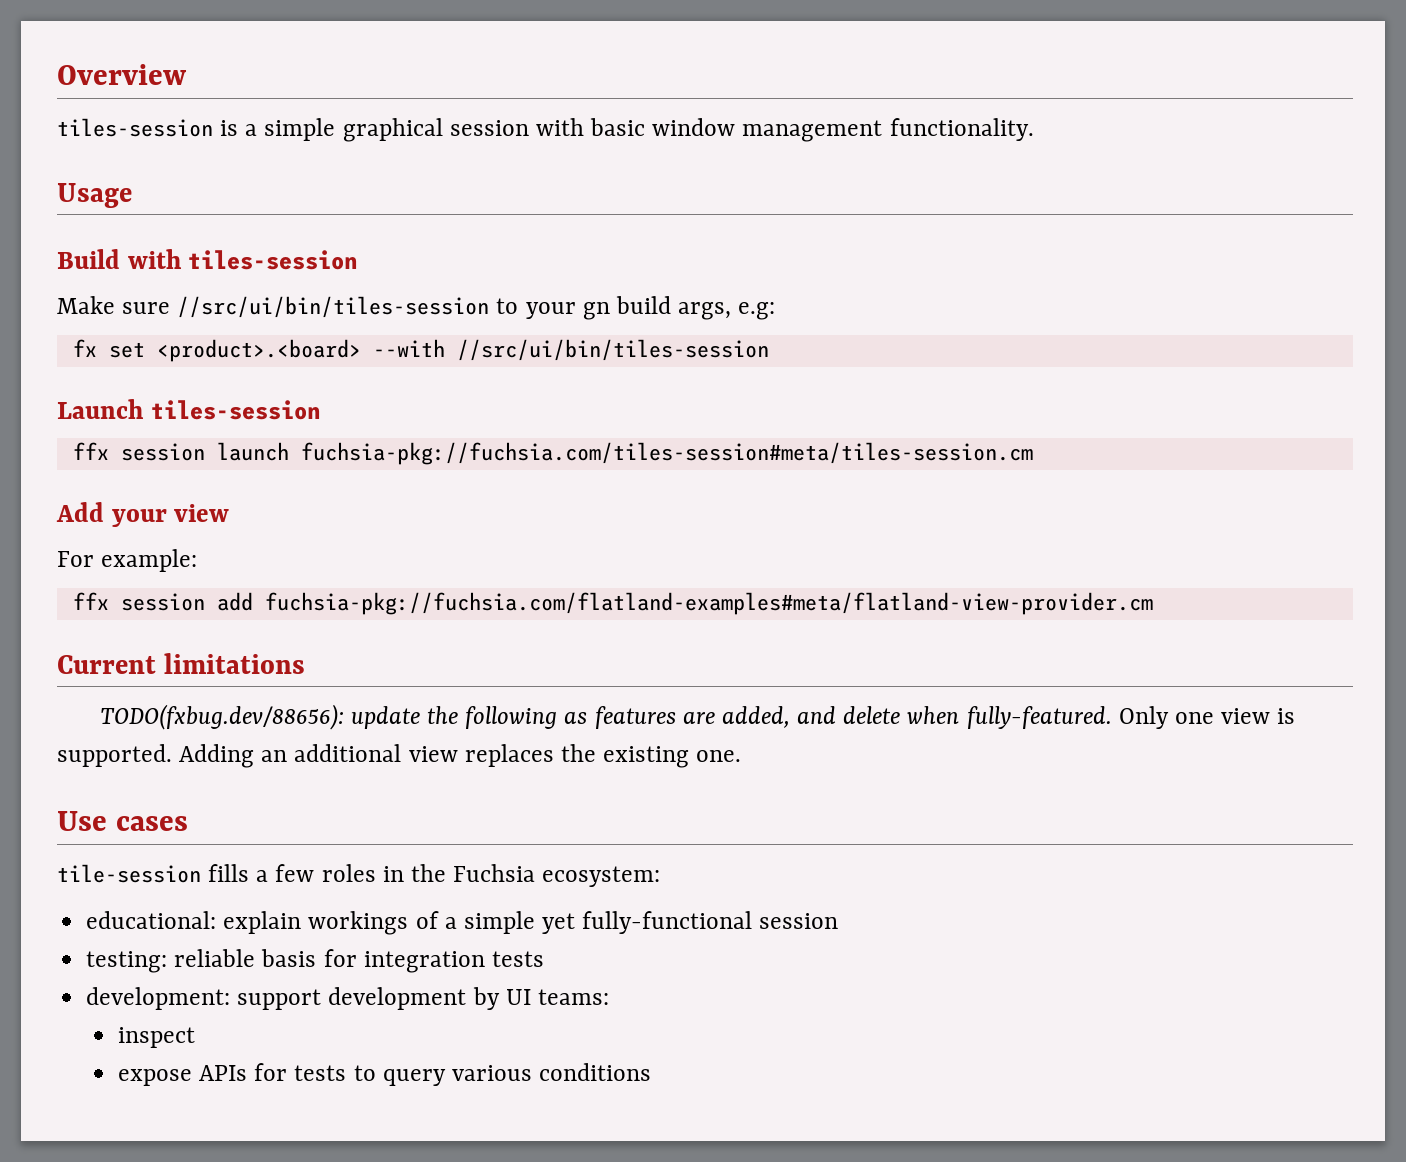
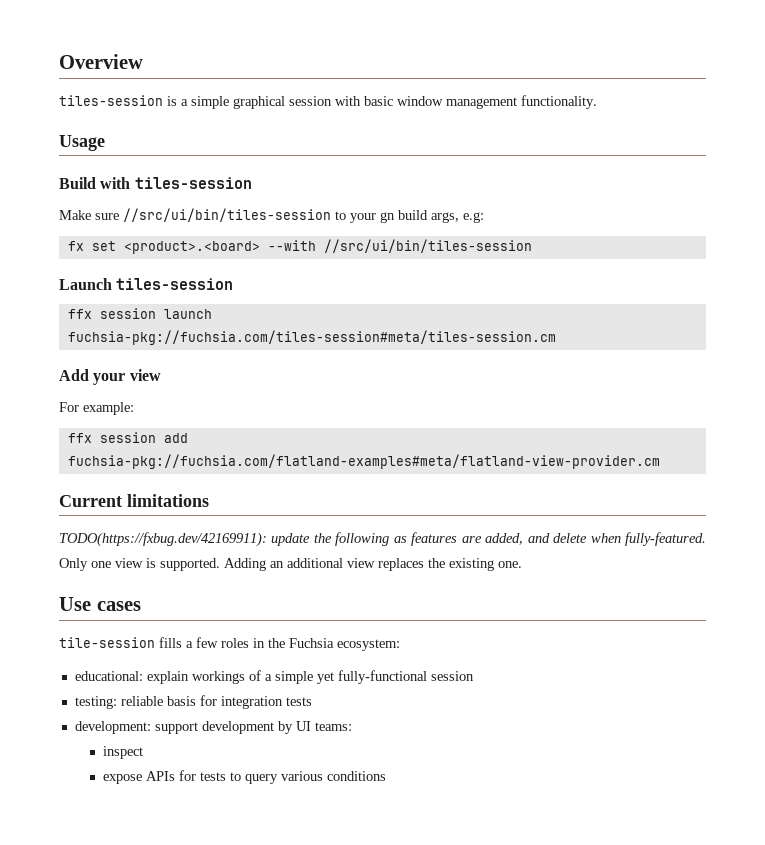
[99,704,344,730] TODO(fxbug.dev/88656): -> [59,532,267,547] TODO(https://fxbug.dev/42169911):

